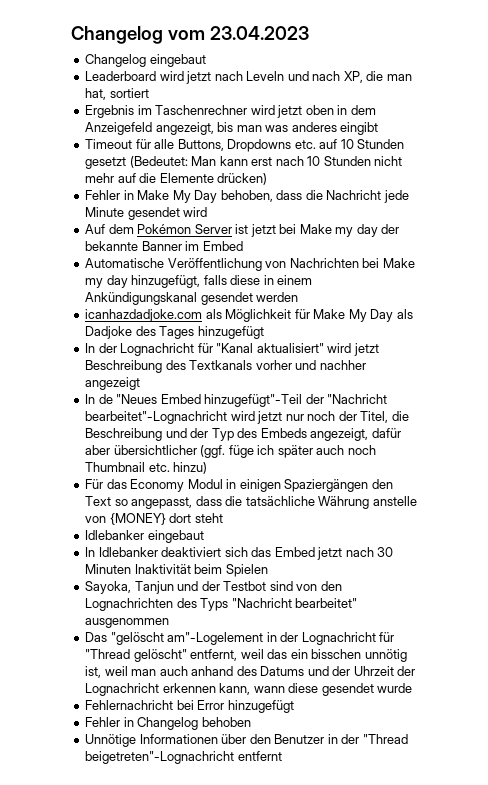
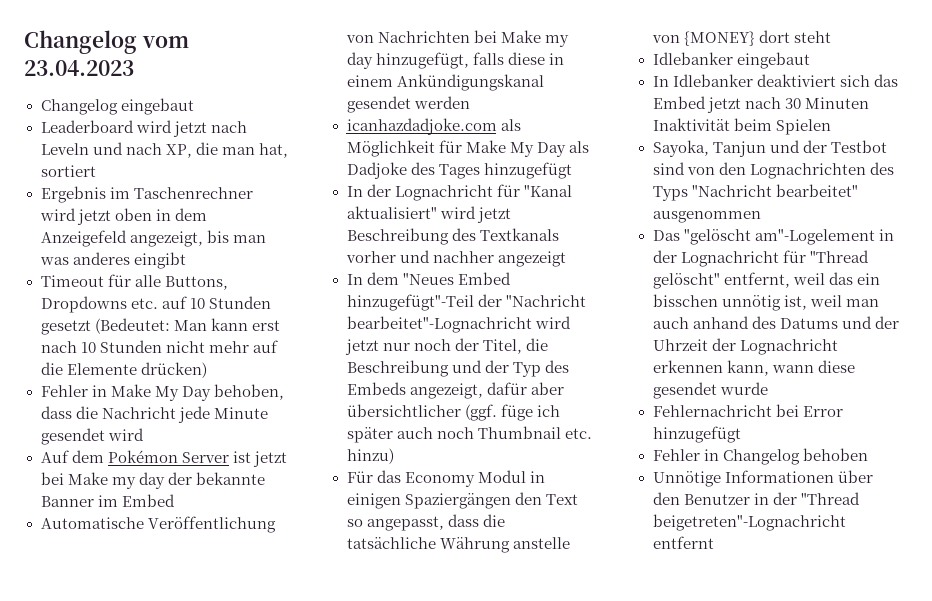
[98,394,113,404] de -> [366,272,399,285] dem

